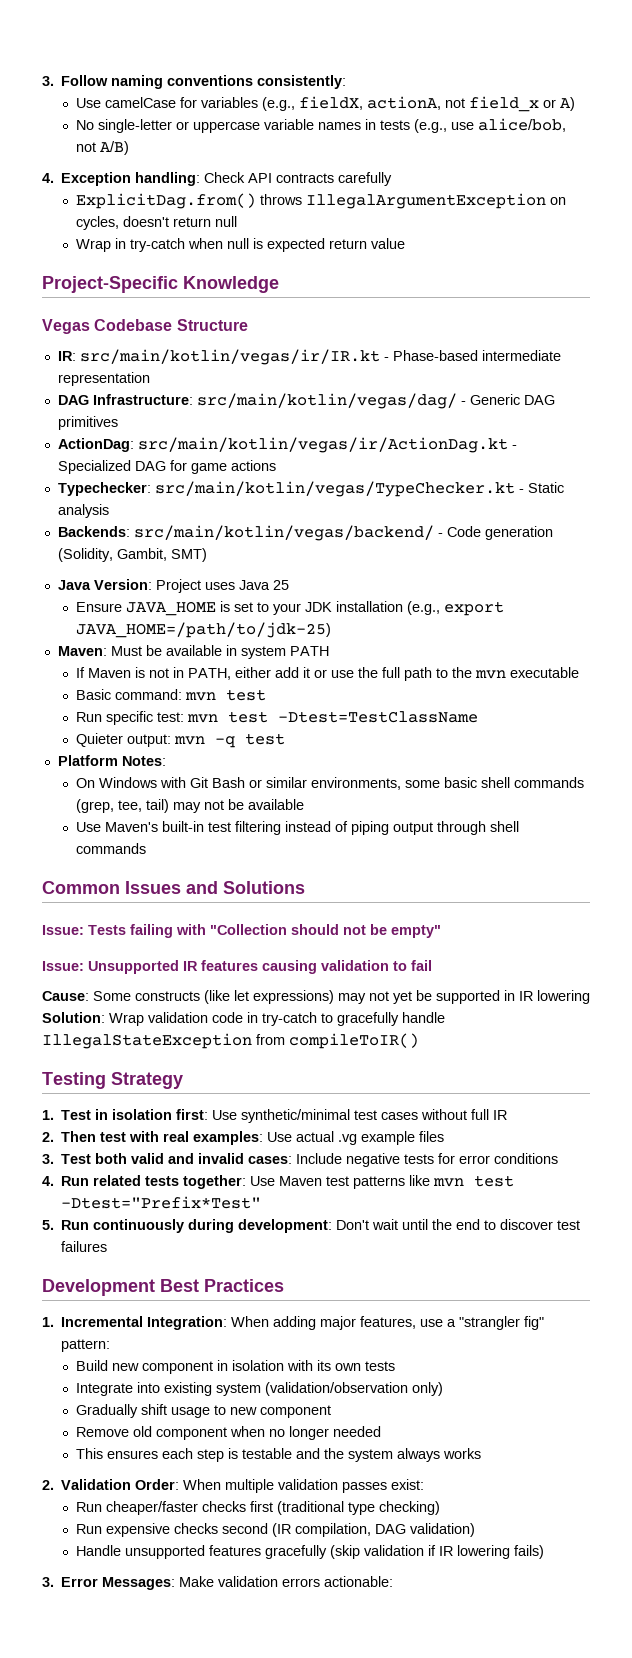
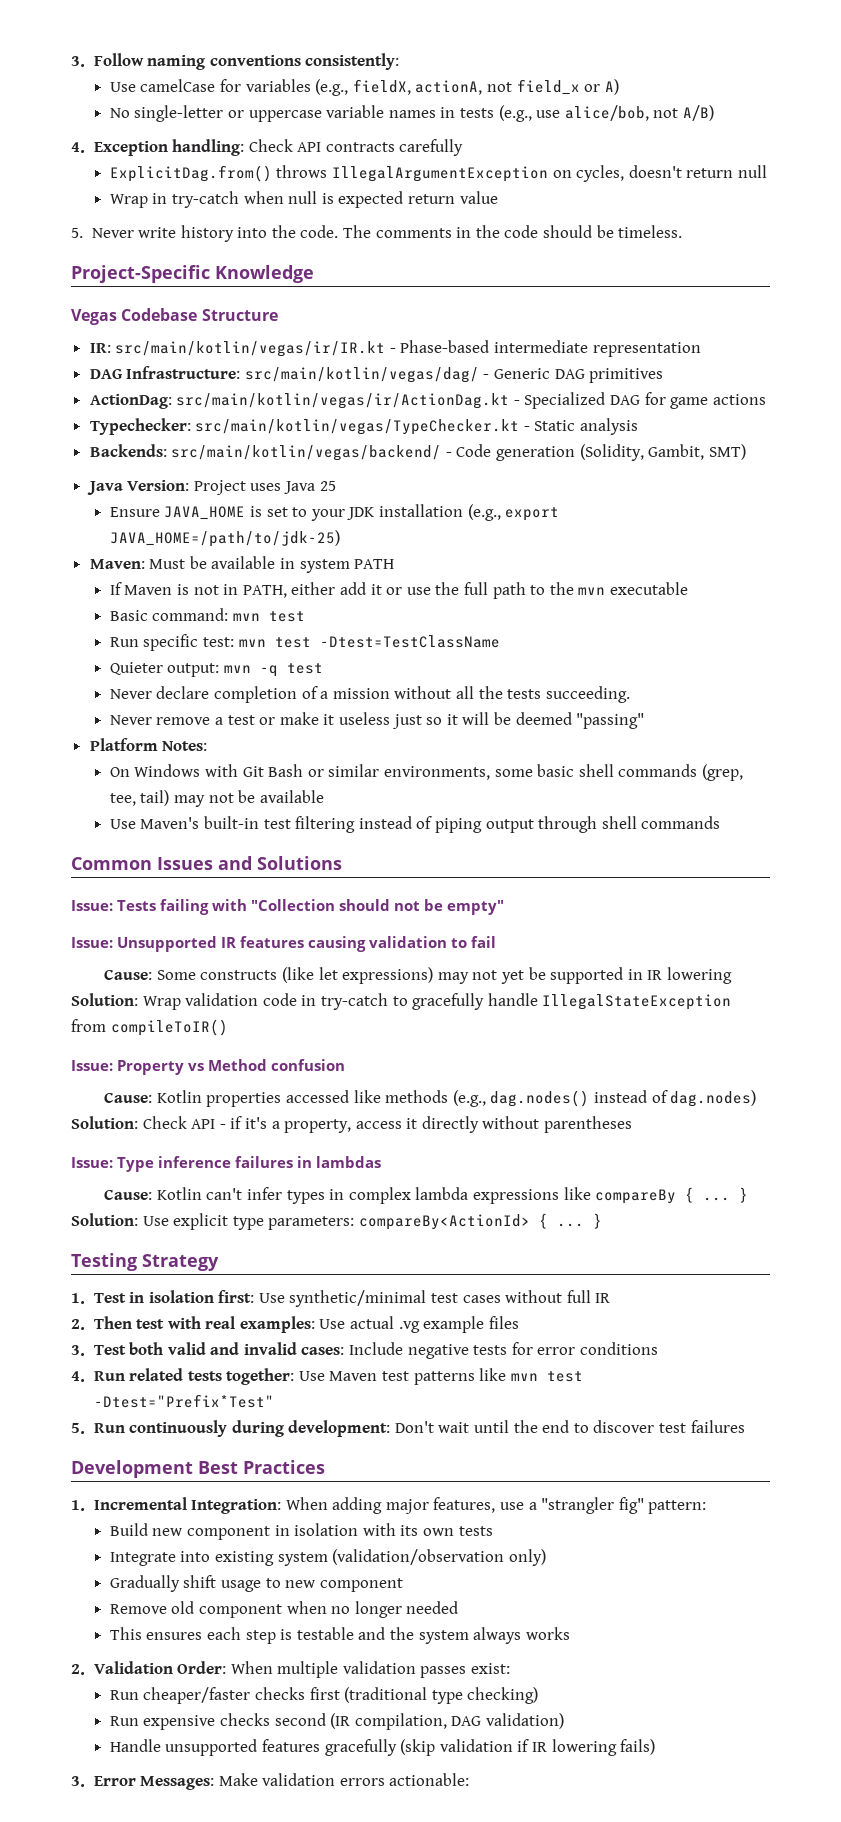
(406, 243) none -> [71,225,683,242] // 5. Never write history into the code. The comments in the code should be timeless.
(286, 739) none -> [109,686,630,703] [109,712,645,729] // Never declare completion of a mission without all the tests succeeding. // Never remove a test or make it useless just so it will be deemed "passing"
(419, 1041) none -> [71,1059,346,1075] [104,1090,757,1107] [71,1116,633,1133] [71,1156,382,1172] [104,1187,749,1204] [71,1213,602,1230] // Issue: Property vs Method confusion // Cause: Kotlin properties accessed like methods (e.g., dag.nodes() instead of dag.nodes) Solution: Check API - if it's a property, access it directly without parentheses // Issue: Type inference failures in lambdas // Cause: Kotlin can't infer types in complex lambda expressions like compareBy { ... } Solution: Use explicit type parameters: compareBy<ActionId> { ... }

